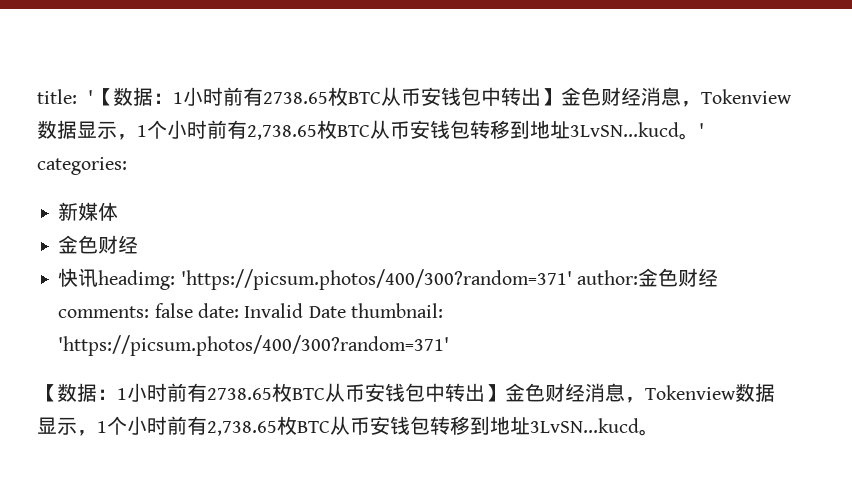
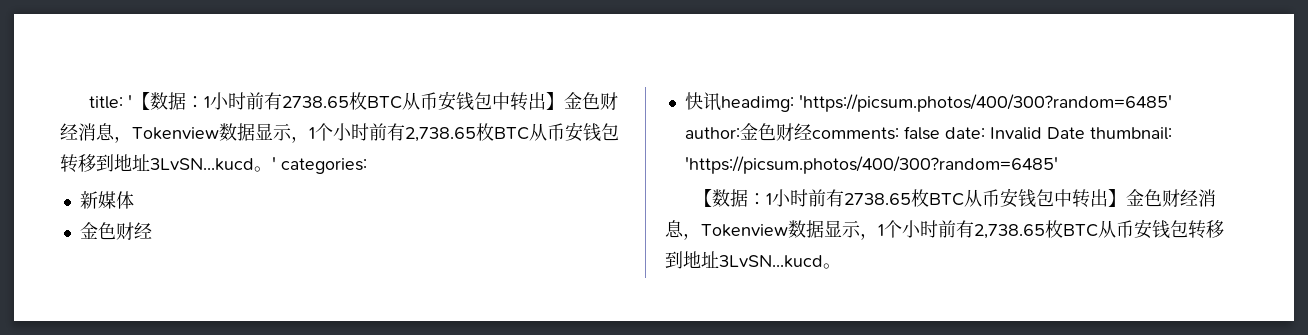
[180,269,572,290] 'https://picsum.photos/400/300?random=371' -> [798,94,1172,112] 'https://picsum.photos/400/300?random=6485'
[58,335,450,356] 'https://picsum.photos/400/300?random=371' -> [684,156,1058,174] 'https://picsum.photos/400/300?random=6485'

